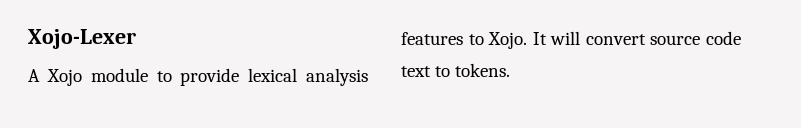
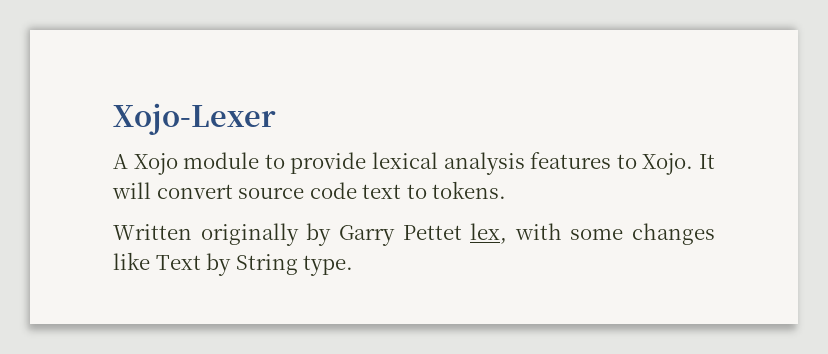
(511, 70) none -> [113,223,715,246] [113,252,354,276] // Written originally by Garry Pettet lex, with some changes like Text by String type.

